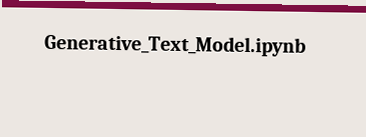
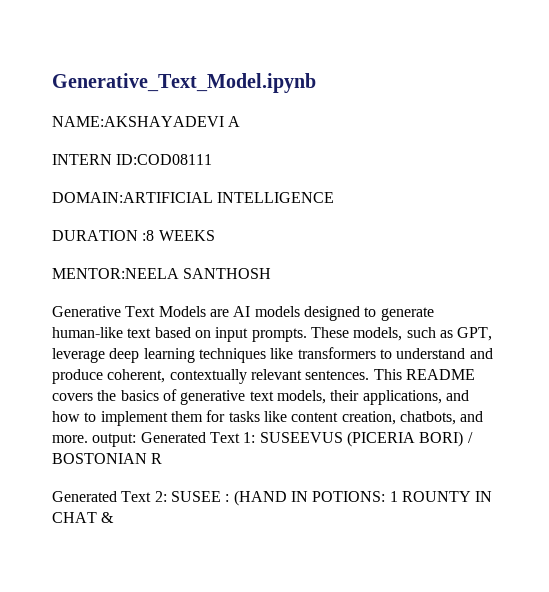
(306, 45) none -> [52,116,241,127] [52,154,213,165] [52,192,335,203] [52,230,215,241] [52,268,272,279] [52,306,434,321] [52,327,493,342] [52,347,493,363] [52,369,475,384] [52,389,469,405] [52,410,484,426] [52,431,473,447] [52,453,163,464] [52,490,493,506] [52,512,115,523] // NAME:AKSHAYADEVI A // INTERN ID:COD08111 // DOMAIN:ARTIFICIAL INTELLIGENCE // DURATION :8 WEEKS // MENTOR:NEELA SANTHOSH // Generative Text Models are AI models designed to generate human-like text based on input prompts. These models, such as GPT, leverage deep learning techniques like transformers to understand and produce coherent, contextually relevant sentences. This README covers the basics of generative text models, their applications, and how to implement them for tasks like content creation, chatbots, and more. output: Generated Text 1: SUSEEVUS (PICERIA BORI) / BOSTONIAN R // Generated Text 2: SUSEE : (HAND IN POTIONS: 1 ROUNTY IN CHAT &

